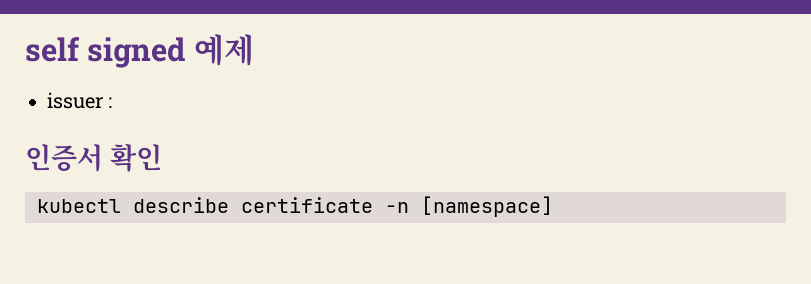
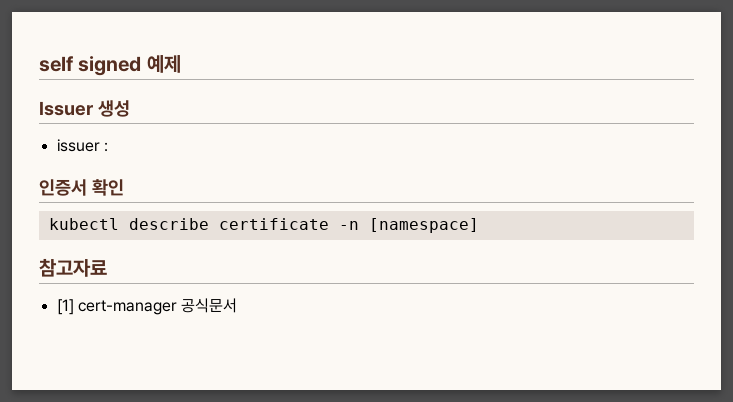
(254, 50) none -> [39,100,130,117] // Issuer 생성
(553, 206) none -> [39,258,107,277] [56,298,238,315] // 참고자료 // [1] cert-manager 공식문서

